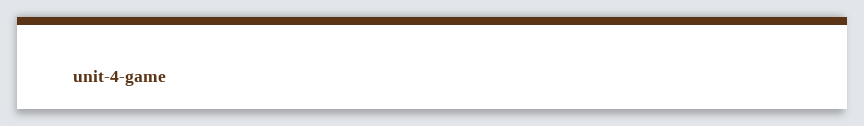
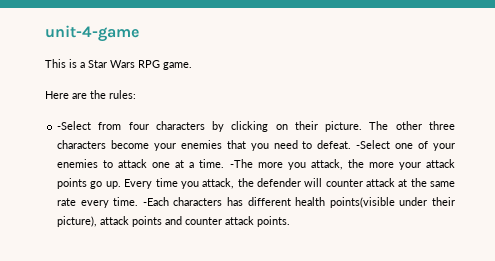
(166, 78) none -> [45,59,192,70] [45,90,136,99] [57,121,455,132] [57,140,455,151] [57,159,455,170] [57,178,456,189] [57,197,455,208] [57,216,291,227] // This is a Star Wars RPG game. // Here are the rules: // -Select from four characters by clicking on their picture. The other three characters become your enemies that you need to defeat. -Select one of your enemies to attack one at a time. -The more you attack, the more your attack points go up. Every time you attack, the defender will counter attack at the same rate every time. -Each characters has different health points(visible under their picture), attack points and counter attack points.

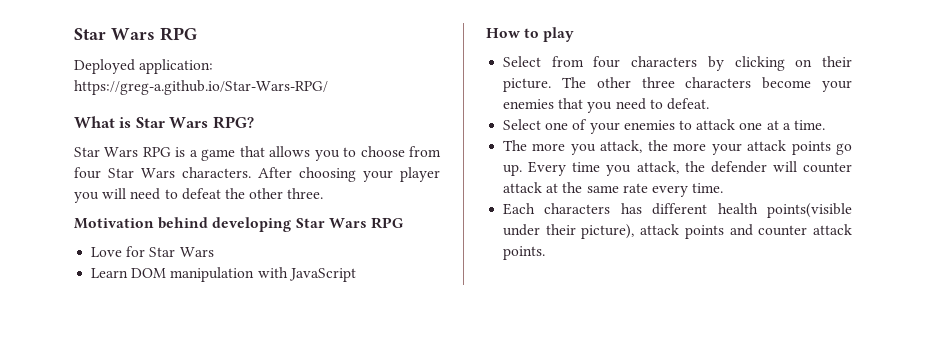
[45,25,139,42] [45,59,192,70] [45,90,136,99] [57,121,92,130] unit-4-game // This is a Star Wars RPG game. // Here are the rules: // -Select -> [74,27,197,41] [74,59,214,74] [74,80,328,95] [74,116,254,129] [74,146,441,161] [74,167,440,182] [74,188,324,203] [74,217,403,232] [91,246,214,257] [91,267,356,282] [486,27,575,42] [503,56,542,67] Star Wars RPG // Deployed application: https://greg-a.github.io/Star-Wars-RPG/ // What is Star Wars RPG? // Star Wars RPG is a game that allows you to choose from four Star Wars characters. After choosing your player you will need to defeat the other three. // Motivation behind developing Star Wars RPG // Love for Star Wars // Learn DOM manipulation with JavaScript // How to play // Select
[356,140,391,149] -Select -> [503,119,542,130] // Select
[229,159,253,168] -The -> [503,140,528,151] // The
[142,197,169,206] -Each -> [503,203,536,215] // Each

